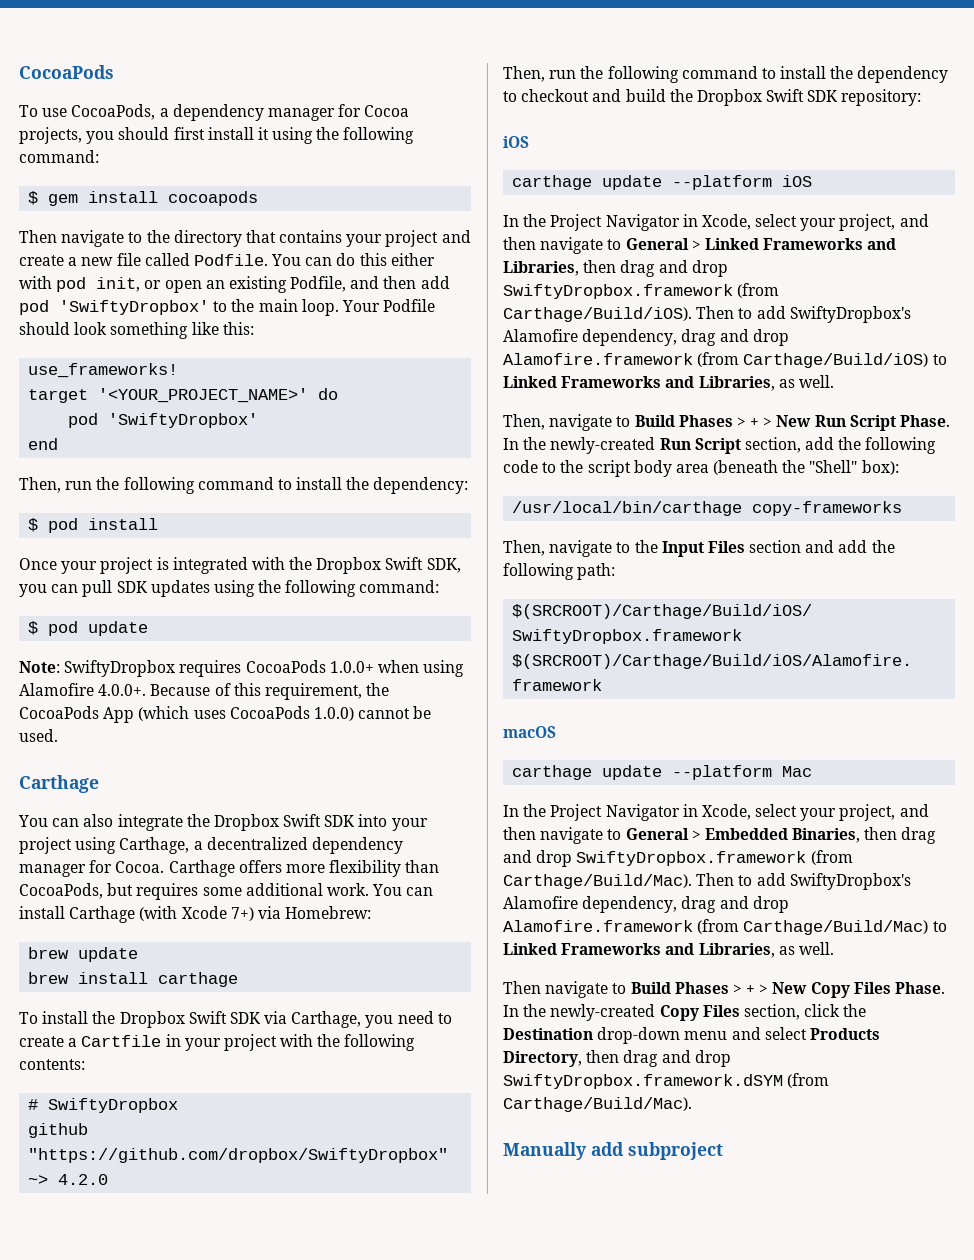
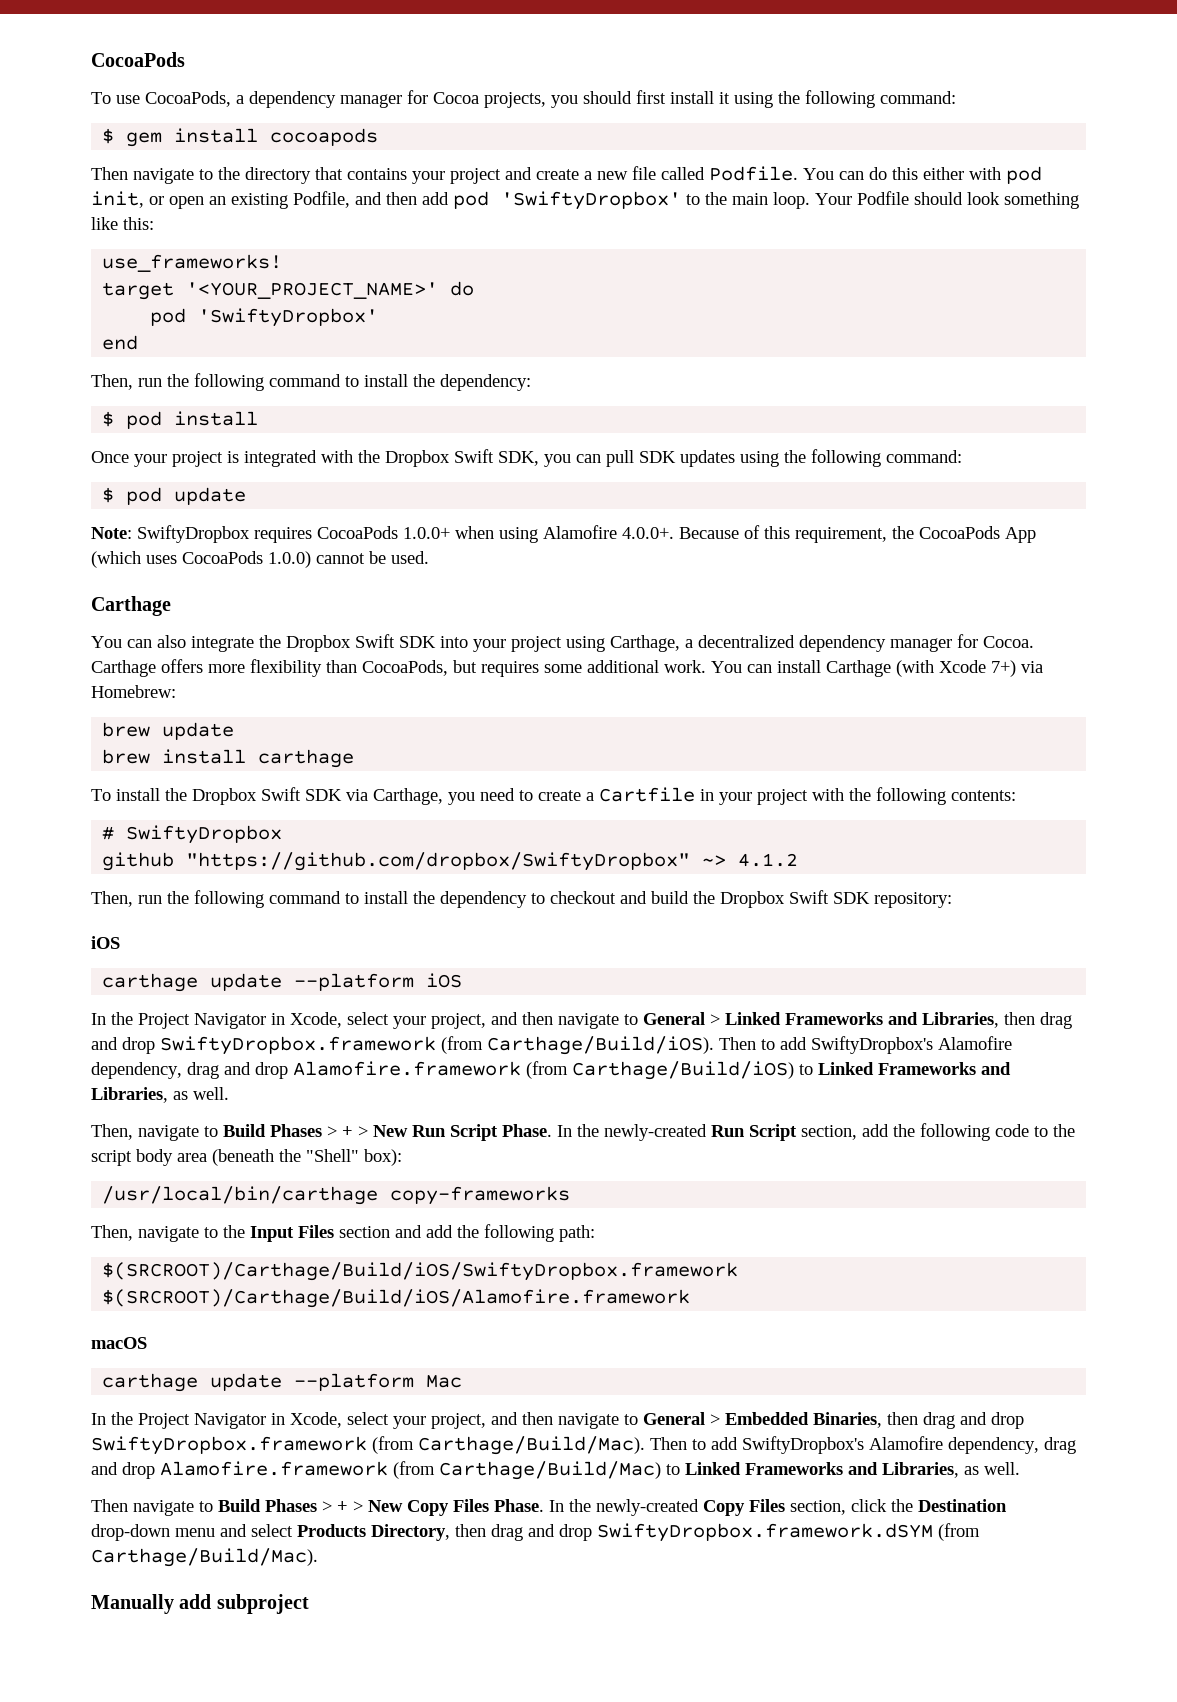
[58,1174,109,1185] 4.2.0 -> [738,853,799,867] 4.1.2

